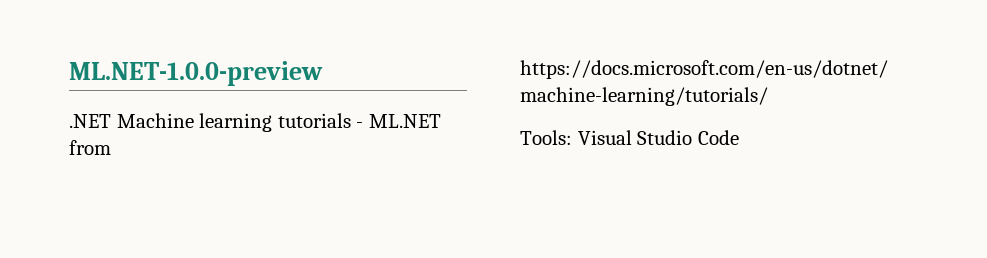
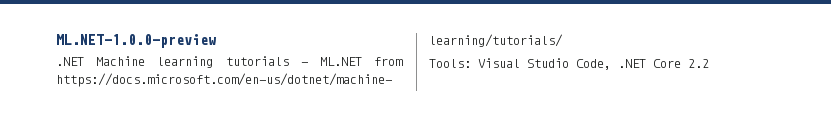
[697,130,739,145] Code -> [576,59,709,70] Code, .NET Core 2.2

